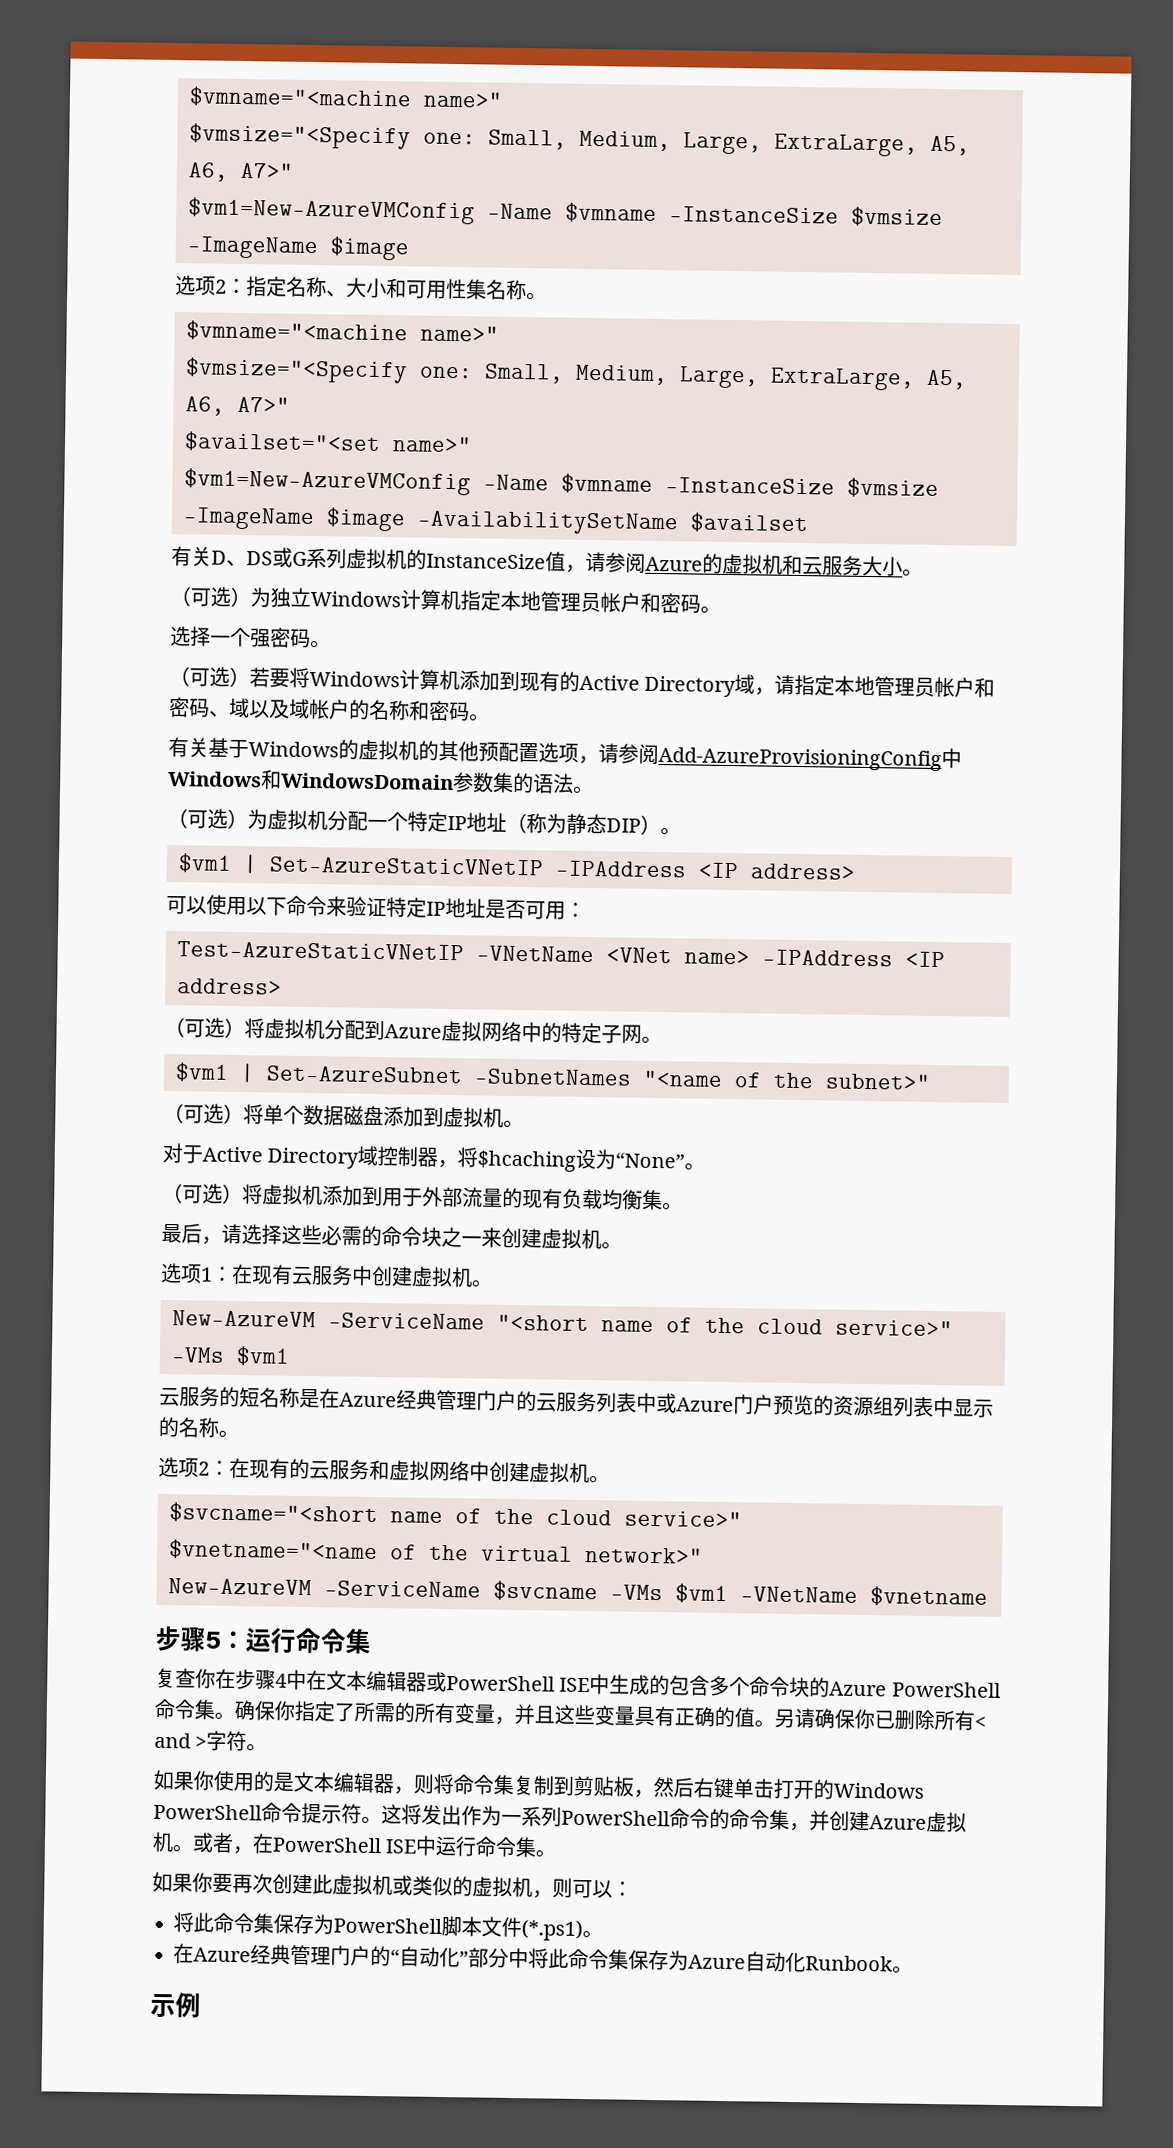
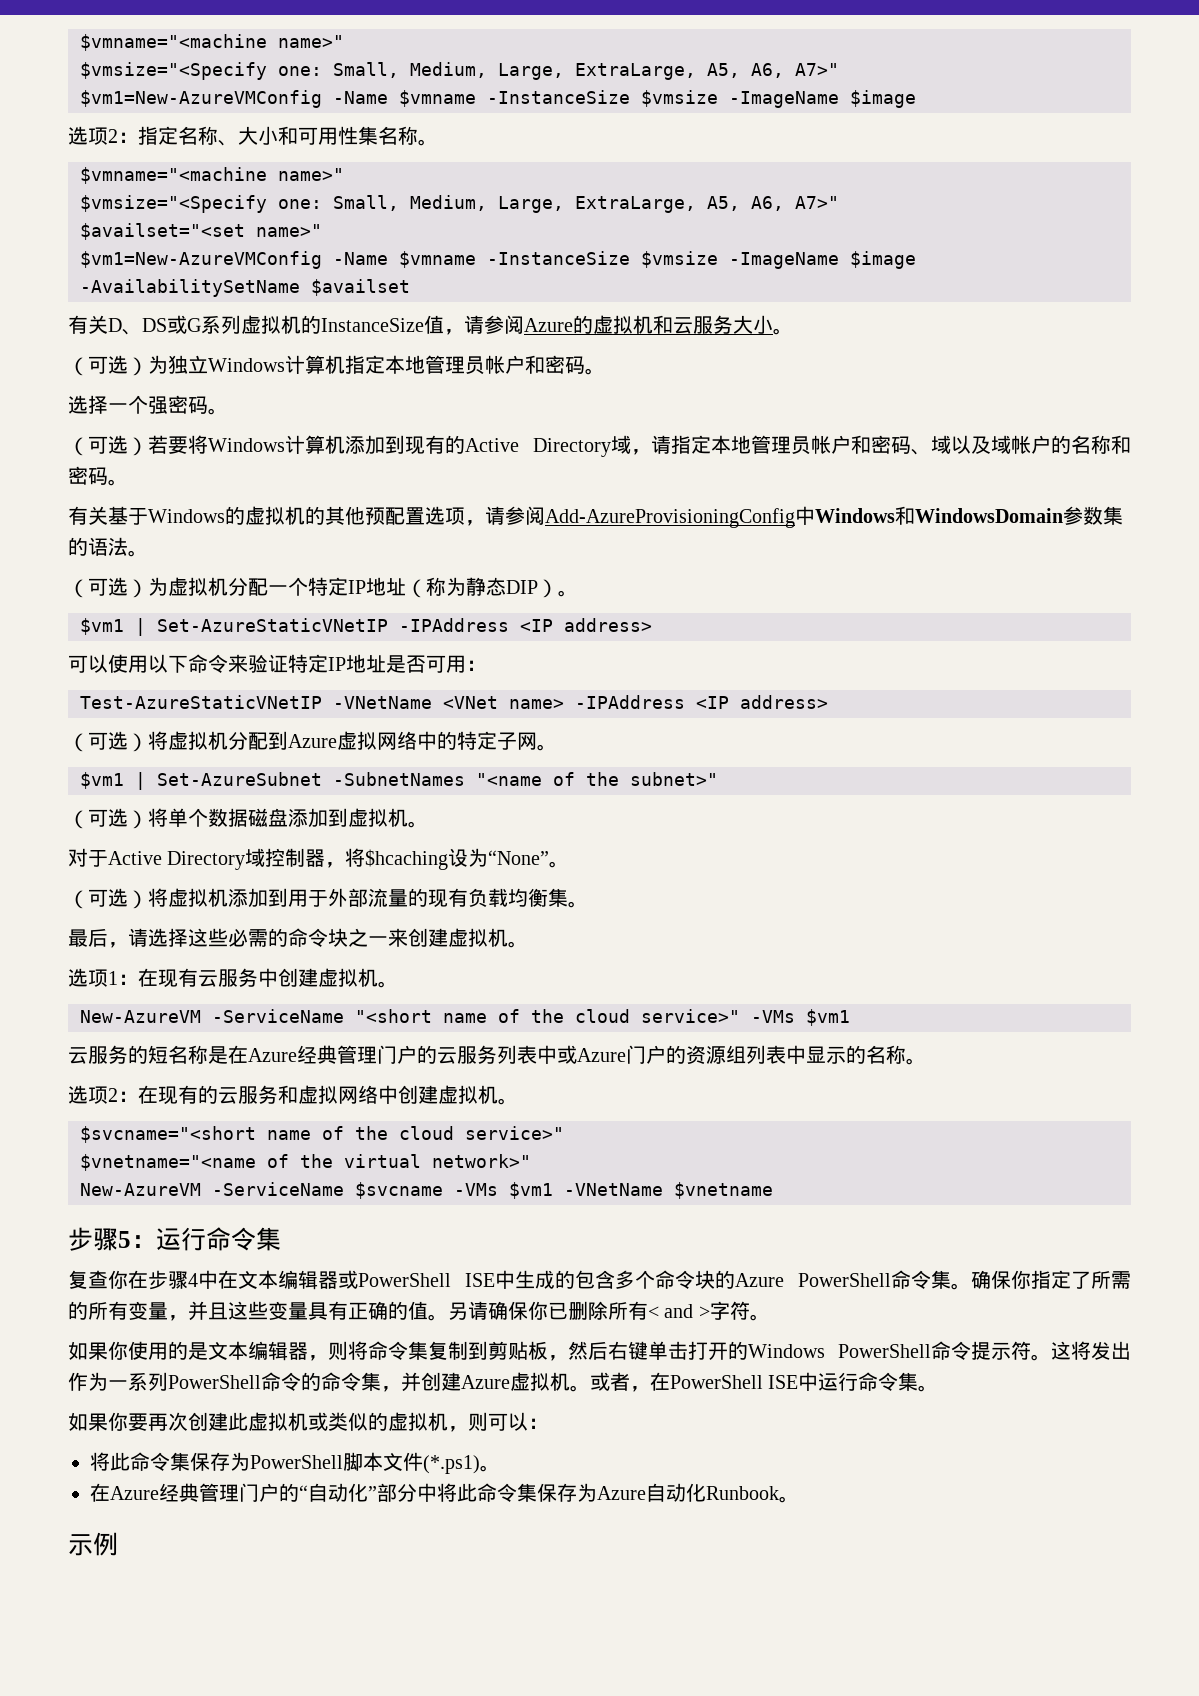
[773,1394,814,1416] 预览 -> (666, 1054) none

